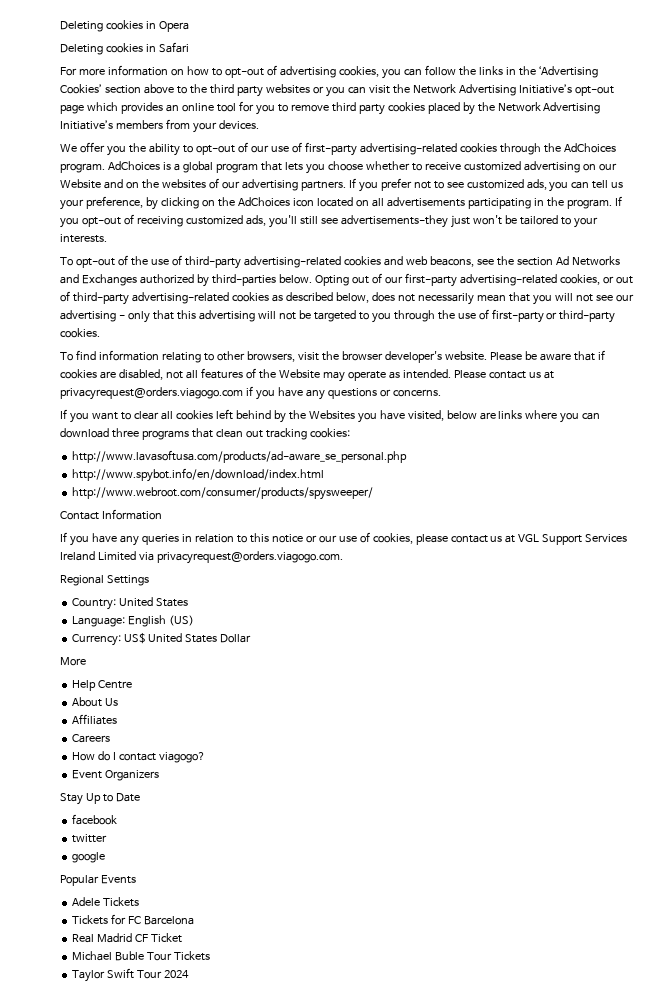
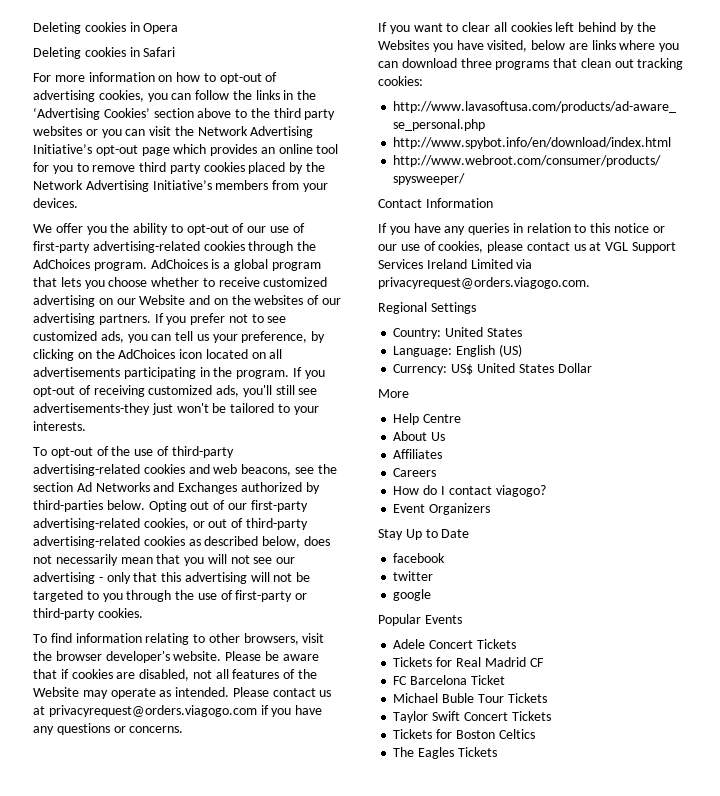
[103,897,140,907] [72,914,195,925] Tickets // Tickets for FC Barcelona // -> [429,639,516,649] [393,657,453,667] Concert Tickets // Tickets for
(149, 938) none -> [393,675,468,685] // FC Barcelona
[137,970,190,979] Tour 2024 -> [463,711,551,721] [393,729,535,739] [393,747,497,759] Concert Tickets // Tickets for Boston Celtics // The Eagles Tickets

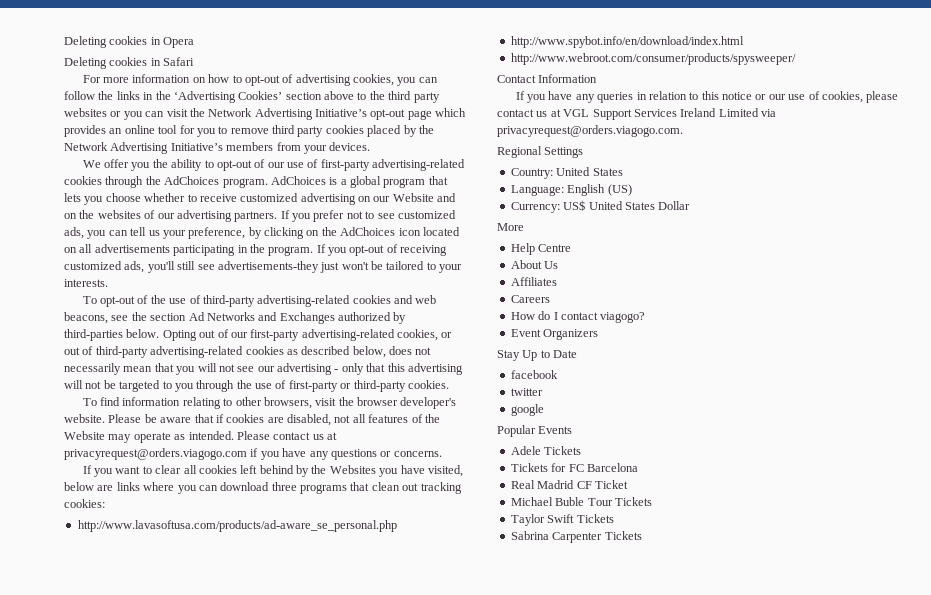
[429,639,516,649] [393,657,453,667] Concert Tickets // Tickets for -> [544,446,582,455] [510,463,638,472] Tickets // Tickets for FC Barcelona //
[393,675,468,685] // FC Barcelona -> (592, 485) none
[463,711,551,721] [393,729,535,739] [393,747,455,759] Concert Tickets // Tickets for Boston Celtics // The Eagles -> [576,514,614,523] [510,531,603,543] Tickets // Sabrina Carpenter

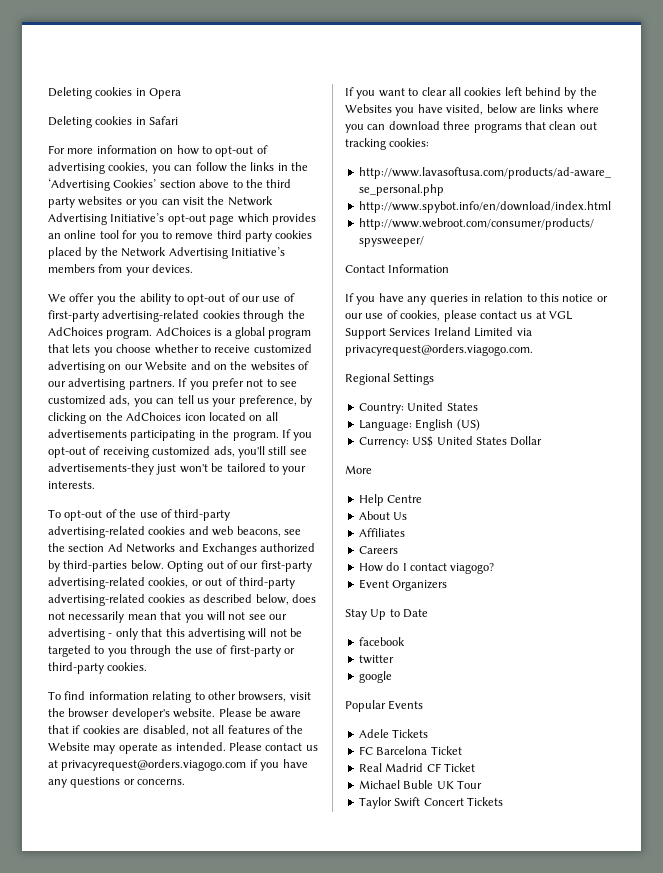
[510,463,567,472] Tickets for -> (429, 733) none
(638, 467) none -> [430,746,462,755] Ticket
(585, 501) none -> [436,781,454,789] UK
[614,497,652,506] Tickets -> (482, 784) none
[576,514,614,523] [510,531,642,543] Tickets // Sabrina Carpenter Tickets -> [423,797,503,806] Concert Tickets

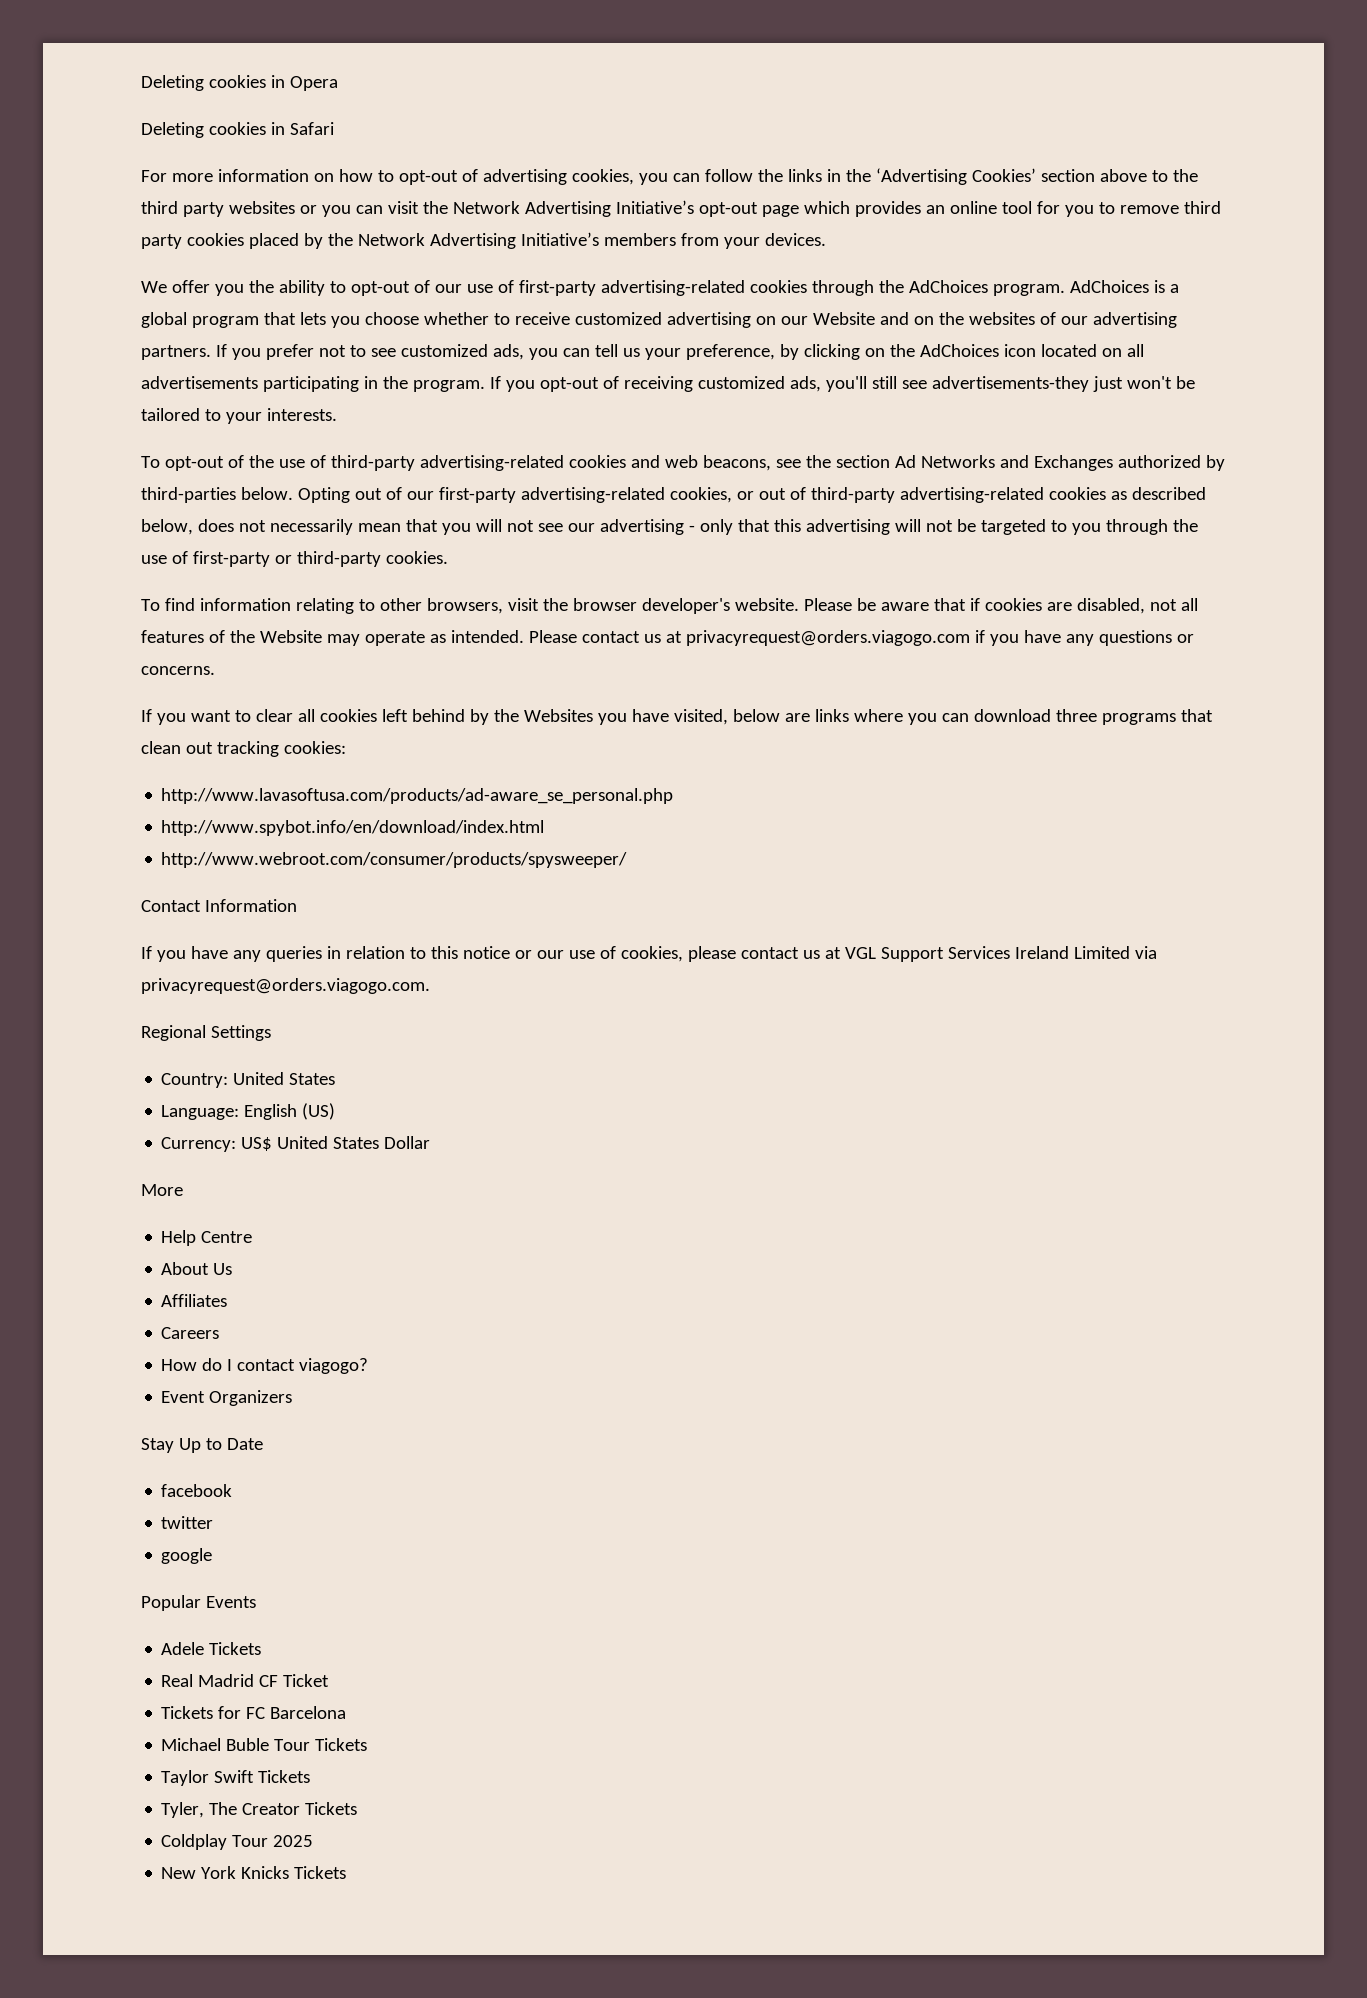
[358,746,462,755] // FC Barcelona Ticket -> (262, 1648) none
(475, 767) none -> [161,1706,347,1719] // Tickets for FC Barcelona
[436,780,482,789] UK Tour -> [274,1738,368,1751] Tour Tickets
[423,797,503,806] Concert Tickets -> [258,1770,311,1783] [161,1802,358,1818] [161,1834,314,1850] [161,1866,347,1879] Tickets // Tyler, The Creator Tickets // Coldplay Tour 2025 // New York Knicks Tickets

